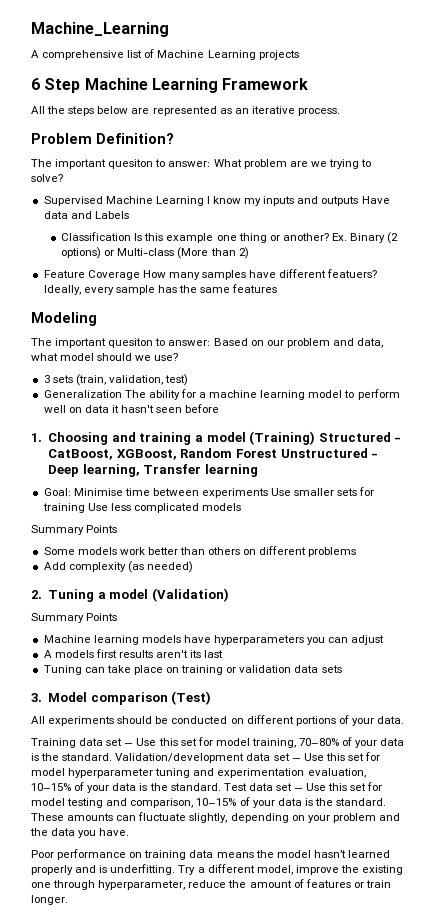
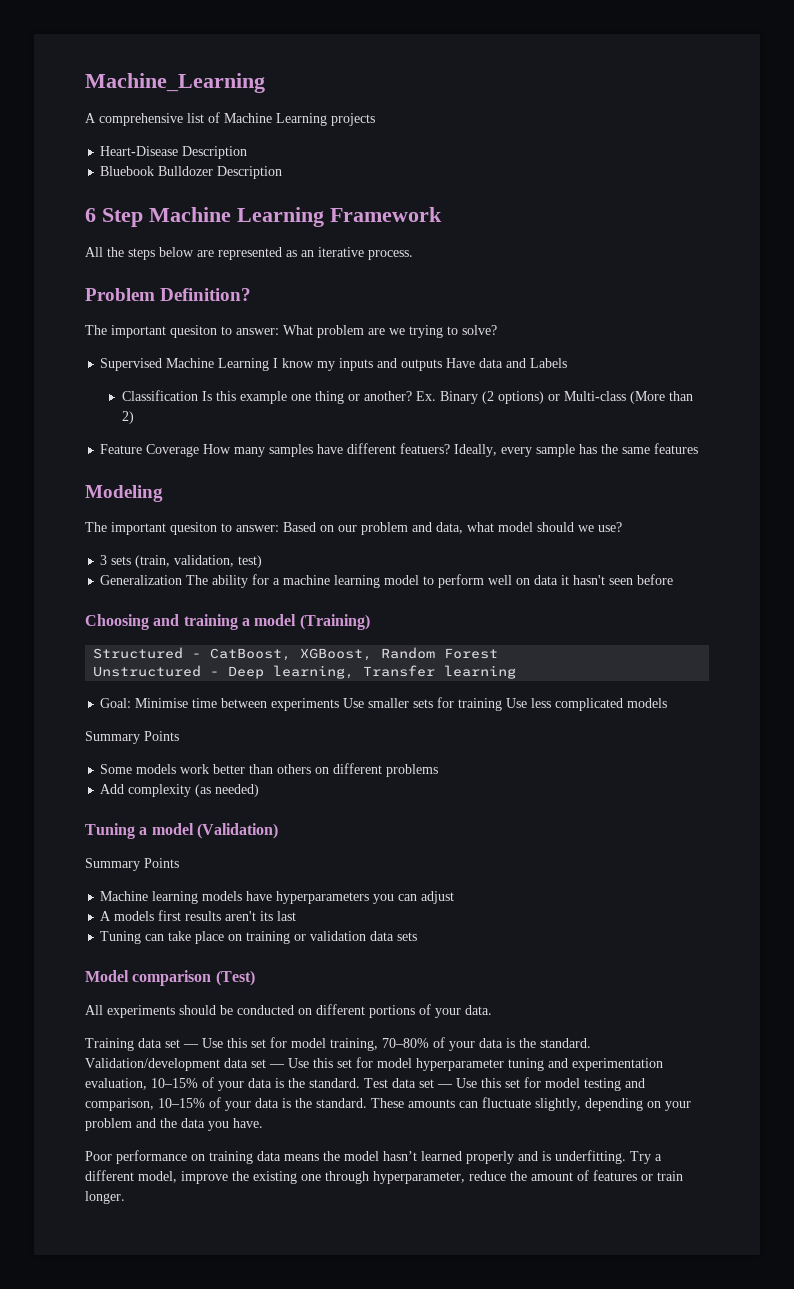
(299, 55) none -> [100,146,248,159] [100,166,283,179] // Heart-Disease Description // Bluebook Bulldozer Description
[31,433,42,442] 1. -> (674, 579) none
(316, 438) none -> (370, 622) //
(277, 453) none -> (499, 653) //
[31,590,42,599] 2. -> (260, 790) none
[31,693,42,702] 3. -> (418, 936) none

